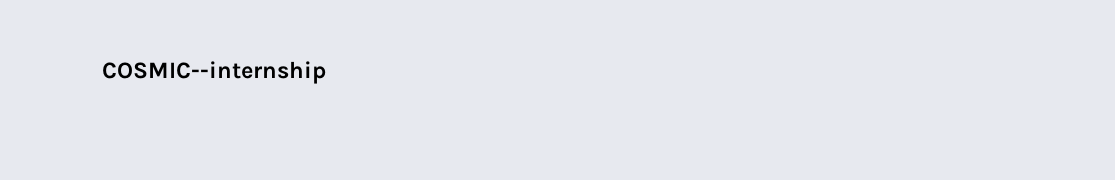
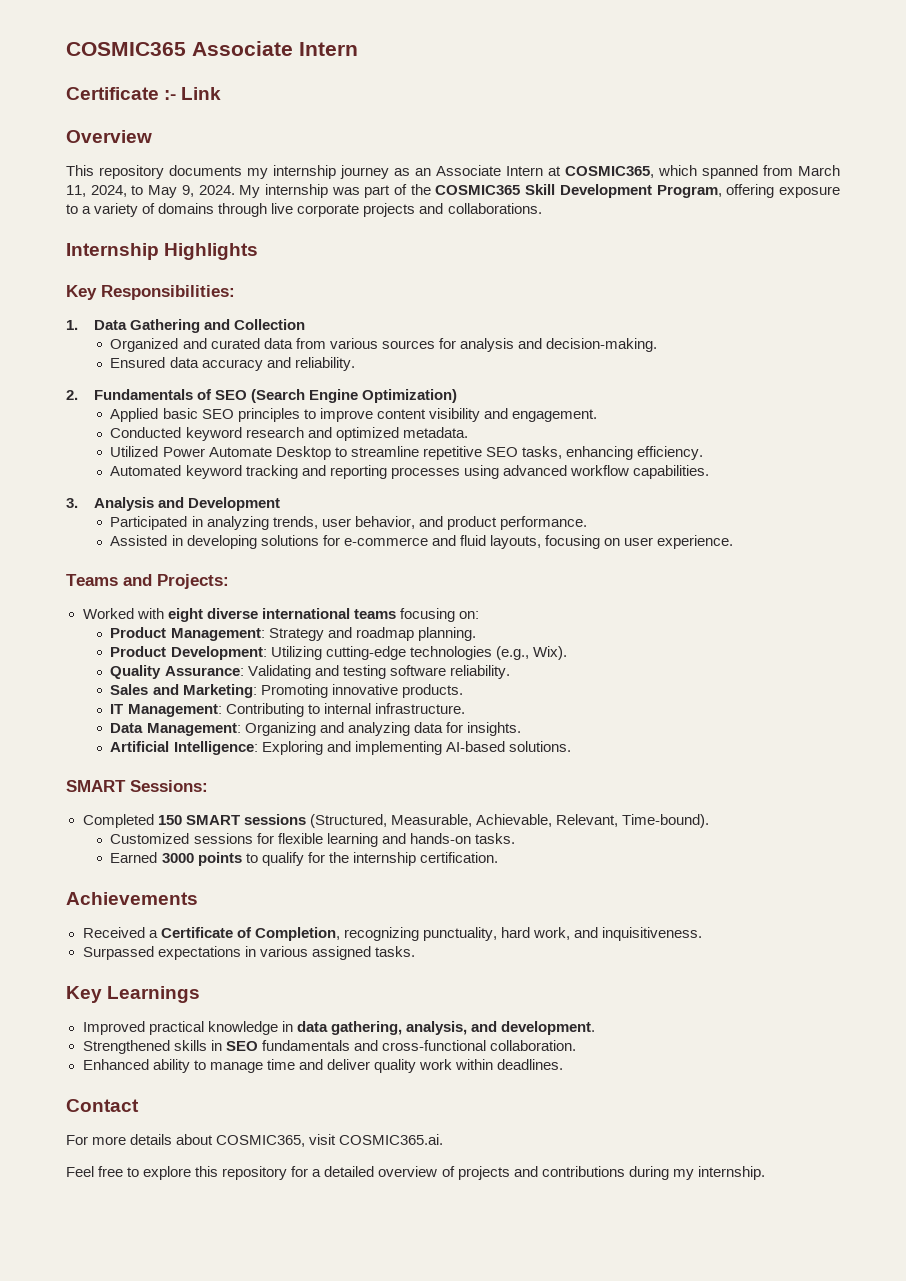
[102,61,326,84] COSMIC--internship -> [66,41,358,56] [66,87,222,100] [66,130,152,143] [66,165,840,179] [66,184,840,198] [66,203,542,217] [66,243,259,260] [66,285,235,300] [66,319,306,333] [110,338,657,352] [110,357,355,371] [66,389,458,403] [110,408,597,422] [110,427,468,441] [110,446,703,460] [110,465,709,479] [66,497,281,511] [110,516,587,530] [110,535,734,549] [66,574,229,589] [82,608,479,622] [110,627,476,641] [110,646,567,660] [110,665,510,679] [110,684,463,698] [110,703,465,717] [110,722,521,736] [110,741,571,755] [66,780,208,792] [82,814,709,828] [110,833,515,847] [110,852,498,866] [66,892,198,905] [82,927,702,941] [82,946,415,960] [66,986,201,1003] [82,1021,595,1035] [82,1040,576,1054] [82,1059,563,1073] [66,1099,139,1112] [66,1134,444,1147] [66,1166,765,1180] COSMIC365 Associate Intern // Certificate :- Link // Overview // This repository documents my internship journey as an Associate Intern at COSMIC365, which spanned from March 11, 2024, to May 9, 2024. My internship was part of the COSMIC365 Skill Development Program, offering exposure to a variety of domains through live corporate projects and collaborations. // Internship Highlights // Key Responsibilities: // 1. Data Gathering and Collection // Organized and curated data from various sources for analysis and decision-making. // Ensured data accuracy and reliability. // 2. Fundamentals of SEO (Search Engine Optimization) // Applied basic SEO principles to improve content visibility and engagement. // Conducted keyword research and optimized metadata. // Utilized Power Automate Desktop to streamline repetitive SEO tasks, enhancing efficiency. // Automated keyword tracking and reporting processes using advanced workflow capabilities. // 3. Analysis and Development // Participated in analyzing trends, user behavior, and product performance. // Assisted in developing solutions for e-commerce and fluid layouts, focusing on user experience. // Teams and Projects: // Worked with eight diverse international teams focusing on: // Product Management: Strategy and roadmap planning. // Product Development: Utilizing cutting-edge technologies (e.g., Wix). // Quality Assurance: Validating and testing software reliability. // Sales and Marketing: Promoting innovative products. // IT Management: Contributing to internal infrastructure. // Data Management: Organizing and analyzing data for insights. // Artificial Intelligence: Exploring and implementing AI-based solutions. // SMART Sessions: // Completed 150 SMART sessions (Structured, Measurable, Achievable, Relevant, Time-bound). // Customized sessions for flexible learning and hands-on tasks. // Earned 3000 points to qualify for the internship certification. // Achievements // Received a Certificate of Completion, recognizing punctuality, hard work, and inquisitiveness. // Surpassed expectations in various assigned tasks. // Key Learnings // Improved practical knowledge in data gathering, analysis, and development. // Strengthened skills in SEO fundamentals and cross-functional collaboration. // Enhanced ability to manage time and deliver quality work within deadlines. // Contact // For more details about COSMIC365, visit COSMIC365.ai. // Feel free to explore this repository for a detailed overview of projects and contributions during my internship.

